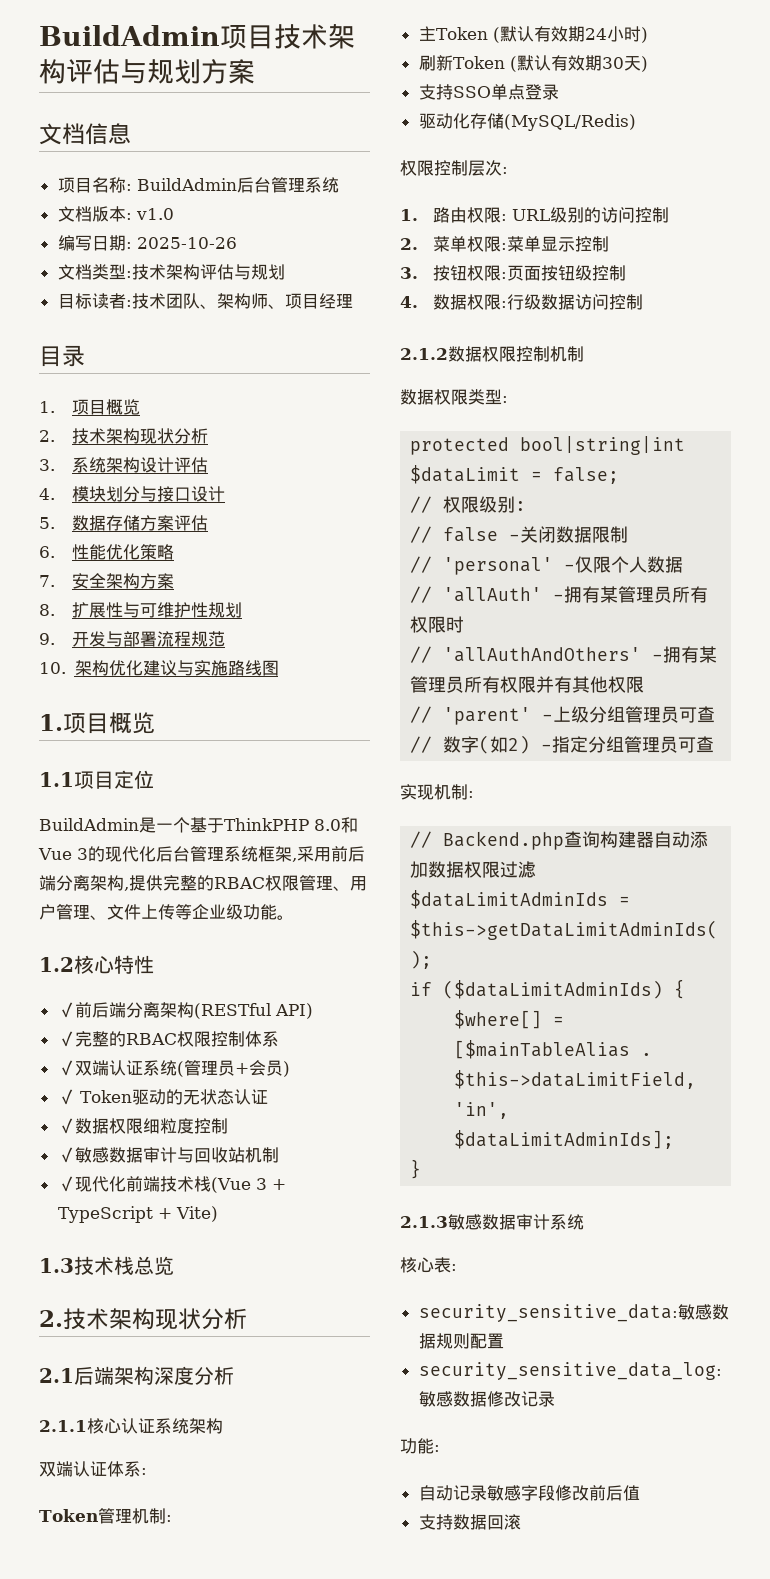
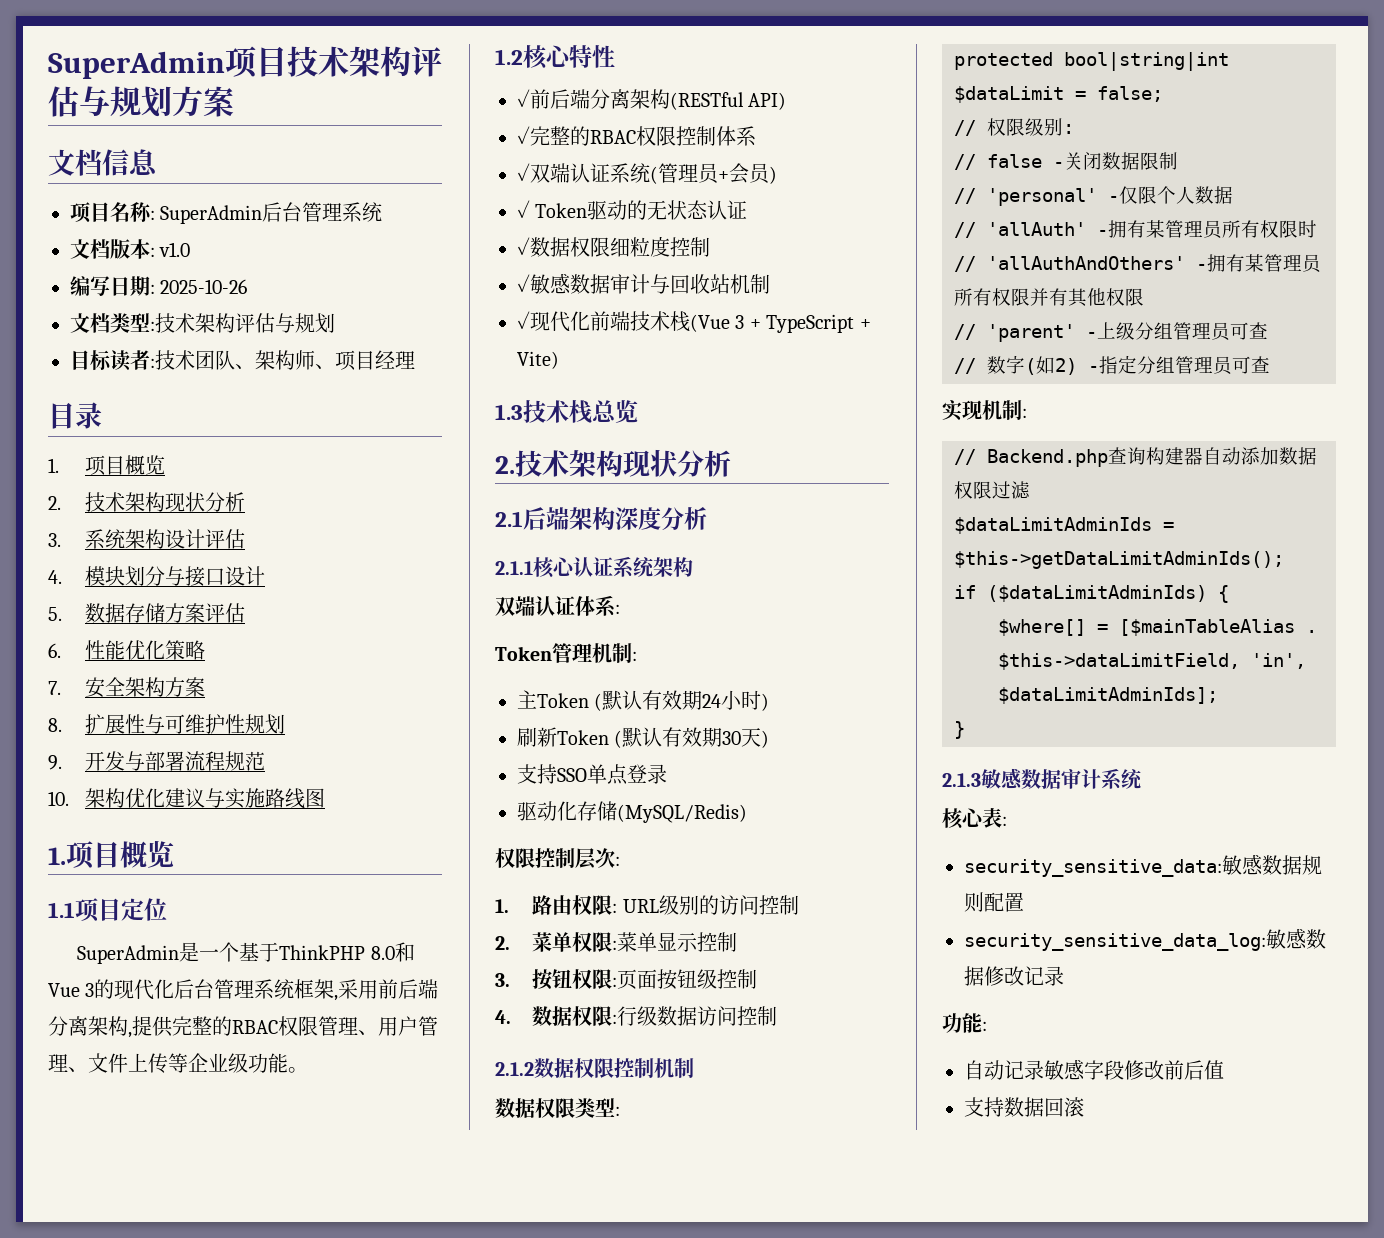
[39,25,220,46] BuildAdmin -> [48,51,225,79] SuperAdmin
[136,178,237,191] BuildAdmin -> [160,205,263,224] SuperAdmin
[39,818,139,831] BuildAdmin -> [77,945,180,964] SuperAdmin

